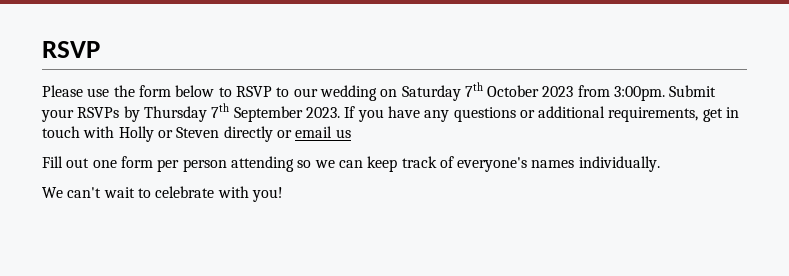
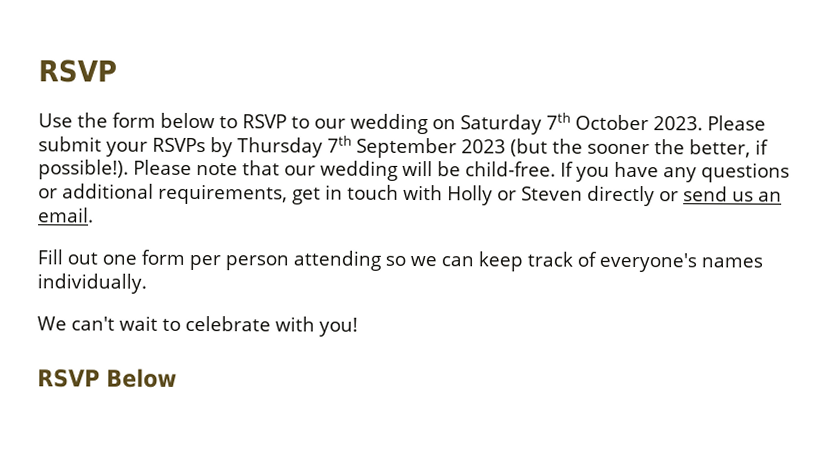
[42,85,110,97] Please use -> [38,113,73,128] Use
[542,85,717,101] 2023 from 3:00pm. Submit -> [653,115,766,131] [38,136,102,152] 2023. Please submit
[305,107,340,118] 2023. -> [461,138,769,158] [38,159,556,181] 2023 (but the sooner the better, if possible!). Please note that our wedding will be child-free.
[295,126,333,138] email -> [683,186,728,202] send
(351, 133) none -> [758,191,782,202] [38,207,94,223] an email.
(283, 194) none -> [37,368,177,388] // RSVP Below

